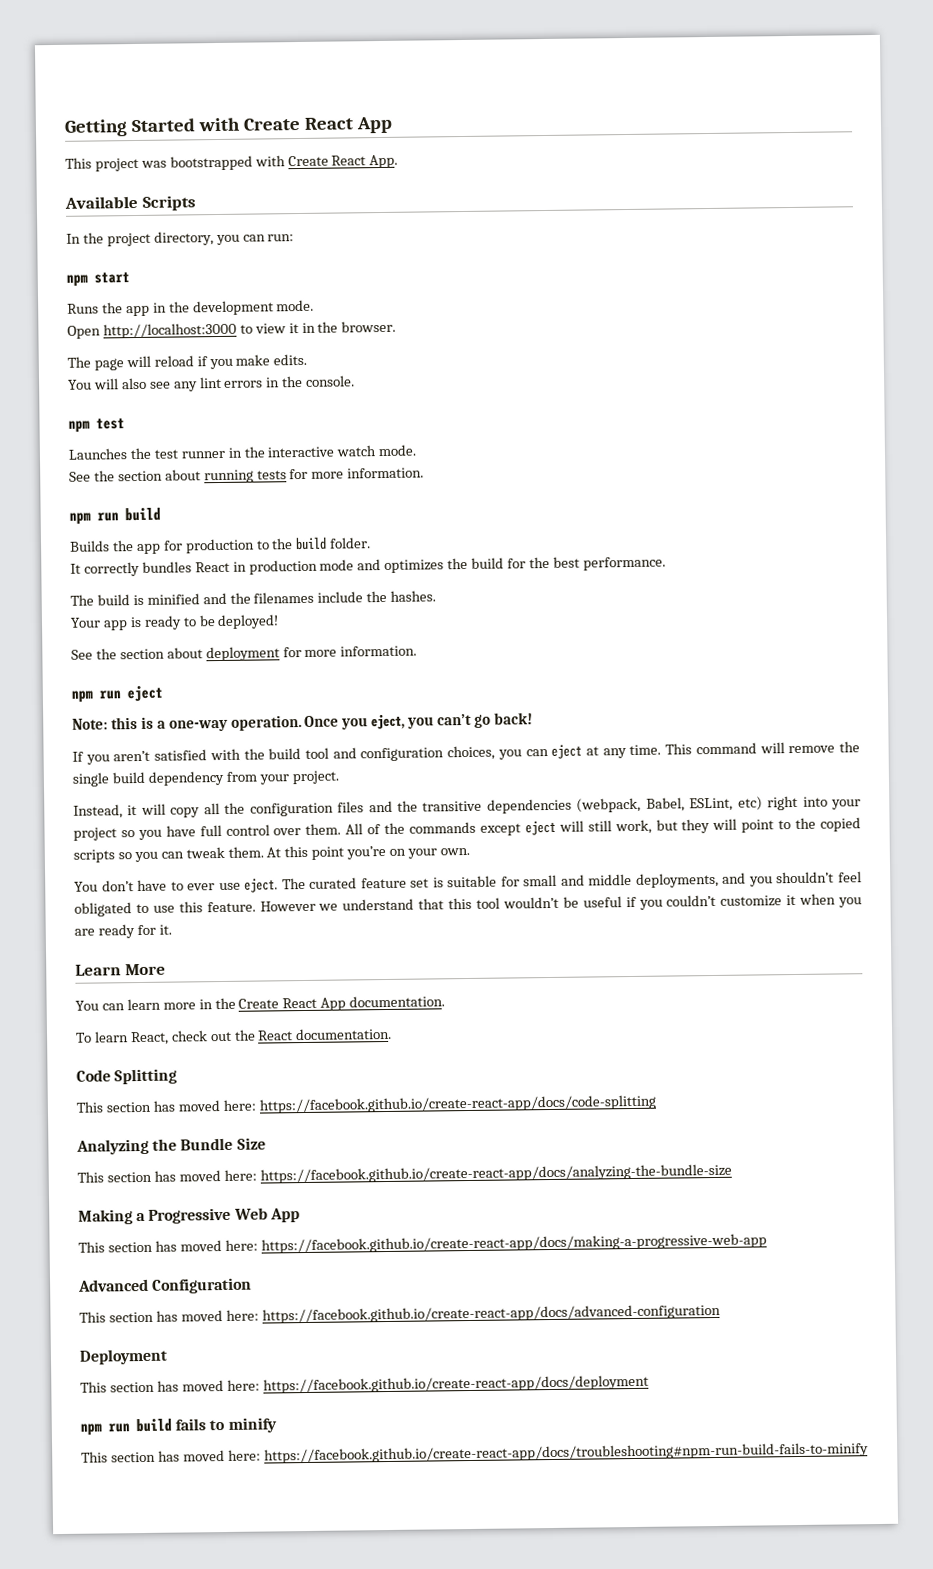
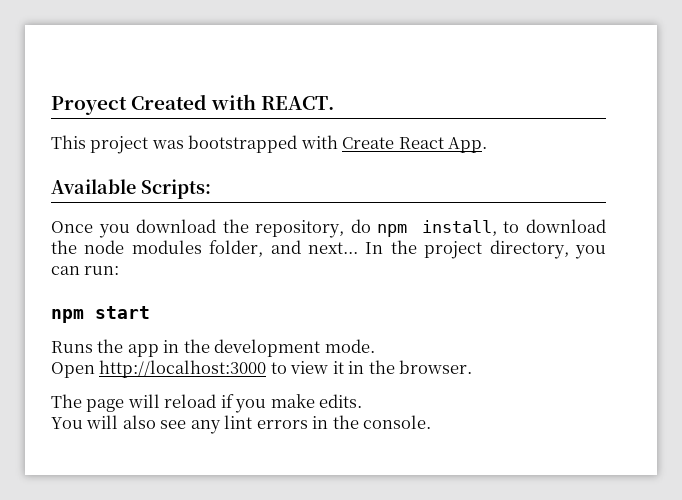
[64,116,393,137] Getting Started with Create React App -> [51,94,335,115] Proyect Created with REACT.
[141,195,196,211] Scripts // -> [141,179,211,199] [51,219,607,238] [51,240,358,257] Scripts: // Once you download the repository, do npm install, to download the node modules folder, and next...
[68,418,125,433] [68,444,417,460] [69,467,425,484] [69,507,161,525] [69,536,372,555] [70,556,666,577] [70,590,437,606] [70,614,280,631] [71,645,418,662] [71,685,163,703] [72,712,533,732] [72,741,860,765] [72,770,339,787] [73,795,862,819] [73,817,862,841] [73,845,470,863] [74,871,862,893] [74,893,862,917] [74,924,172,939] [75,963,166,976] [75,995,446,1011] [76,1027,393,1046] [76,1068,178,1085] [76,1094,656,1114] [76,1137,266,1155] [77,1163,732,1184] [78,1207,300,1225] [78,1233,767,1254] [78,1277,253,1294] [79,1303,721,1324] [79,1348,168,1365] [80,1374,649,1394] [80,1417,277,1436] [81,1442,869,1464] // npm test // Launches the test runner in the interactive watch mode. // See the section about running tests for more information. // npm run build // Builds the app for production to the build folder. // It correctly bundles React in production mode and optimizes the build for the best performance. // The build is minified and the filenames include the hashes. // Your app is ready to be deployed! // See the section about deployment for more information. // npm run eject // Note: this is a one-way operation. Once you eject, you can’t go back! // If you aren’t satisfied with the build tool and configuration choices, you can eject at any time. This command will remove the single build dependency from your project. // Instead, it will copy all the configuration files and the transitive dependencies (webpack, Babel, ESLint, etc) right into your project so you have full control over them. All of the commands except eject will still work, but they will point to the copied scripts so you can tweak them. At this point you’re on your own. // You don’t have to ever use eject. The curated feature set is suitable for small and middle deployments, and you shouldn’t feel obligated to use this feature. However we understand that this tool wouldn’t be useful if you couldn’t customize it when you are ready for it. // Learn More // You can learn more in the Create React App documentation. // To learn React, check out the React documentation. // Code Splitting // This section has moved here: https://facebook.github.io/create-react-app/docs/code-splitting // Analyzing the Bundle Size // This section has moved here: https://facebook.github.io/create-react-app/docs/analyzing-the-bundle-size // Making a Progressive Web App // This section has moved here: https://facebook.github.io/create-react-app/docs/making-a-progressive-web-app // Advanced Configuration // This section has moved here: https://facebook.github.io/create-react-app/docs/advanced-configuration // Deployment // This section has moved here: https://facebook.github.io/create-react-app/docs/deployment // npm run build fails to minify // This section has moved here: https://facebook.github.io/create-react-app/docs/troubleshooting#npm-run-build-fails-to-minify -> (432, 422) none

